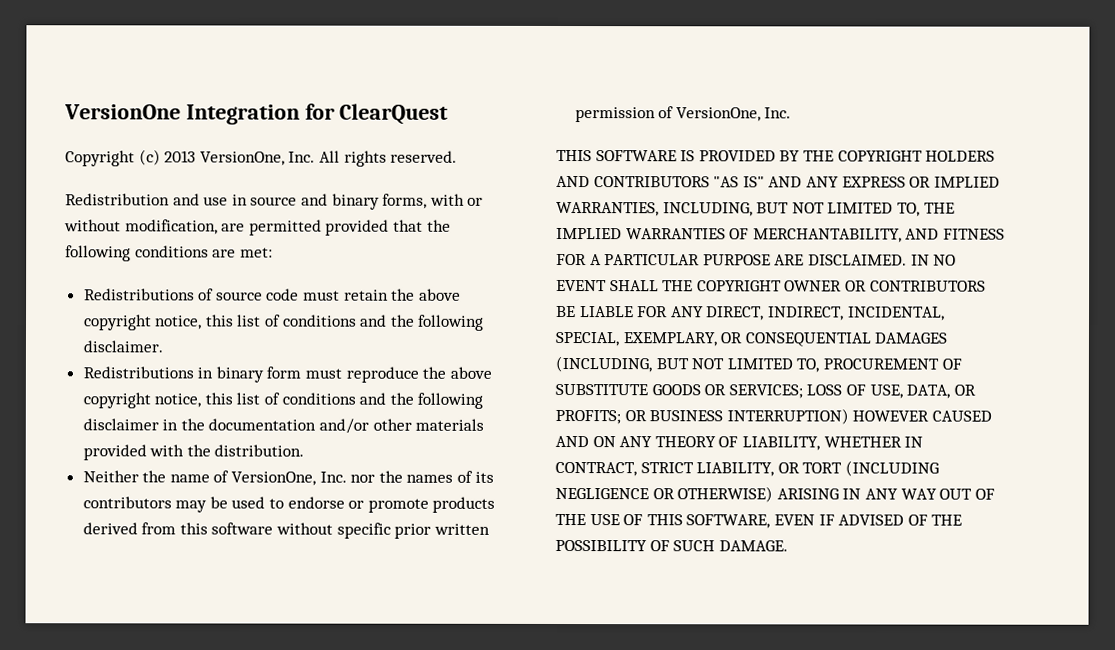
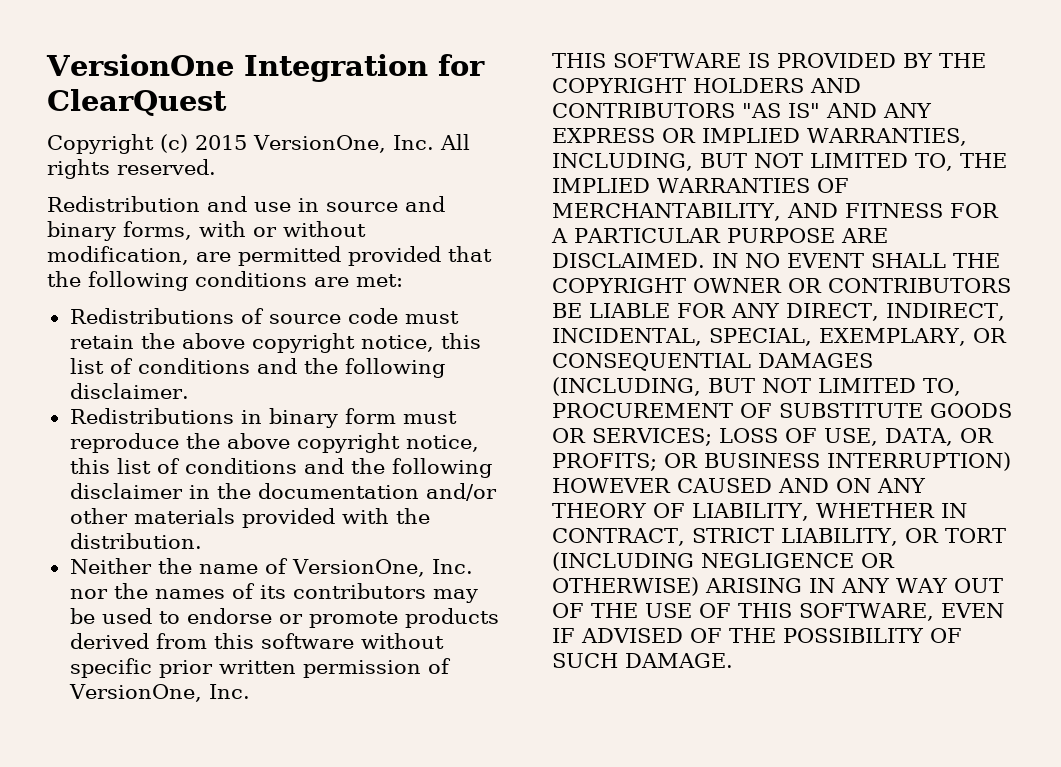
[164,150,197,163] 2013 -> [195,135,247,150] 2015

